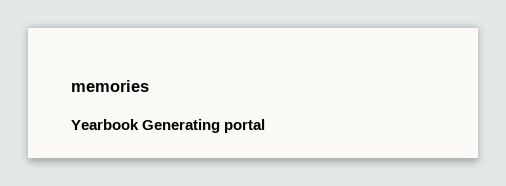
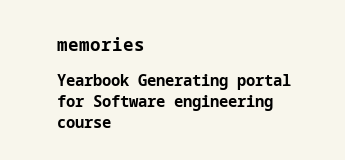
(266, 126) none -> [57,95,273,111] [57,119,111,128] for Software engineering course

